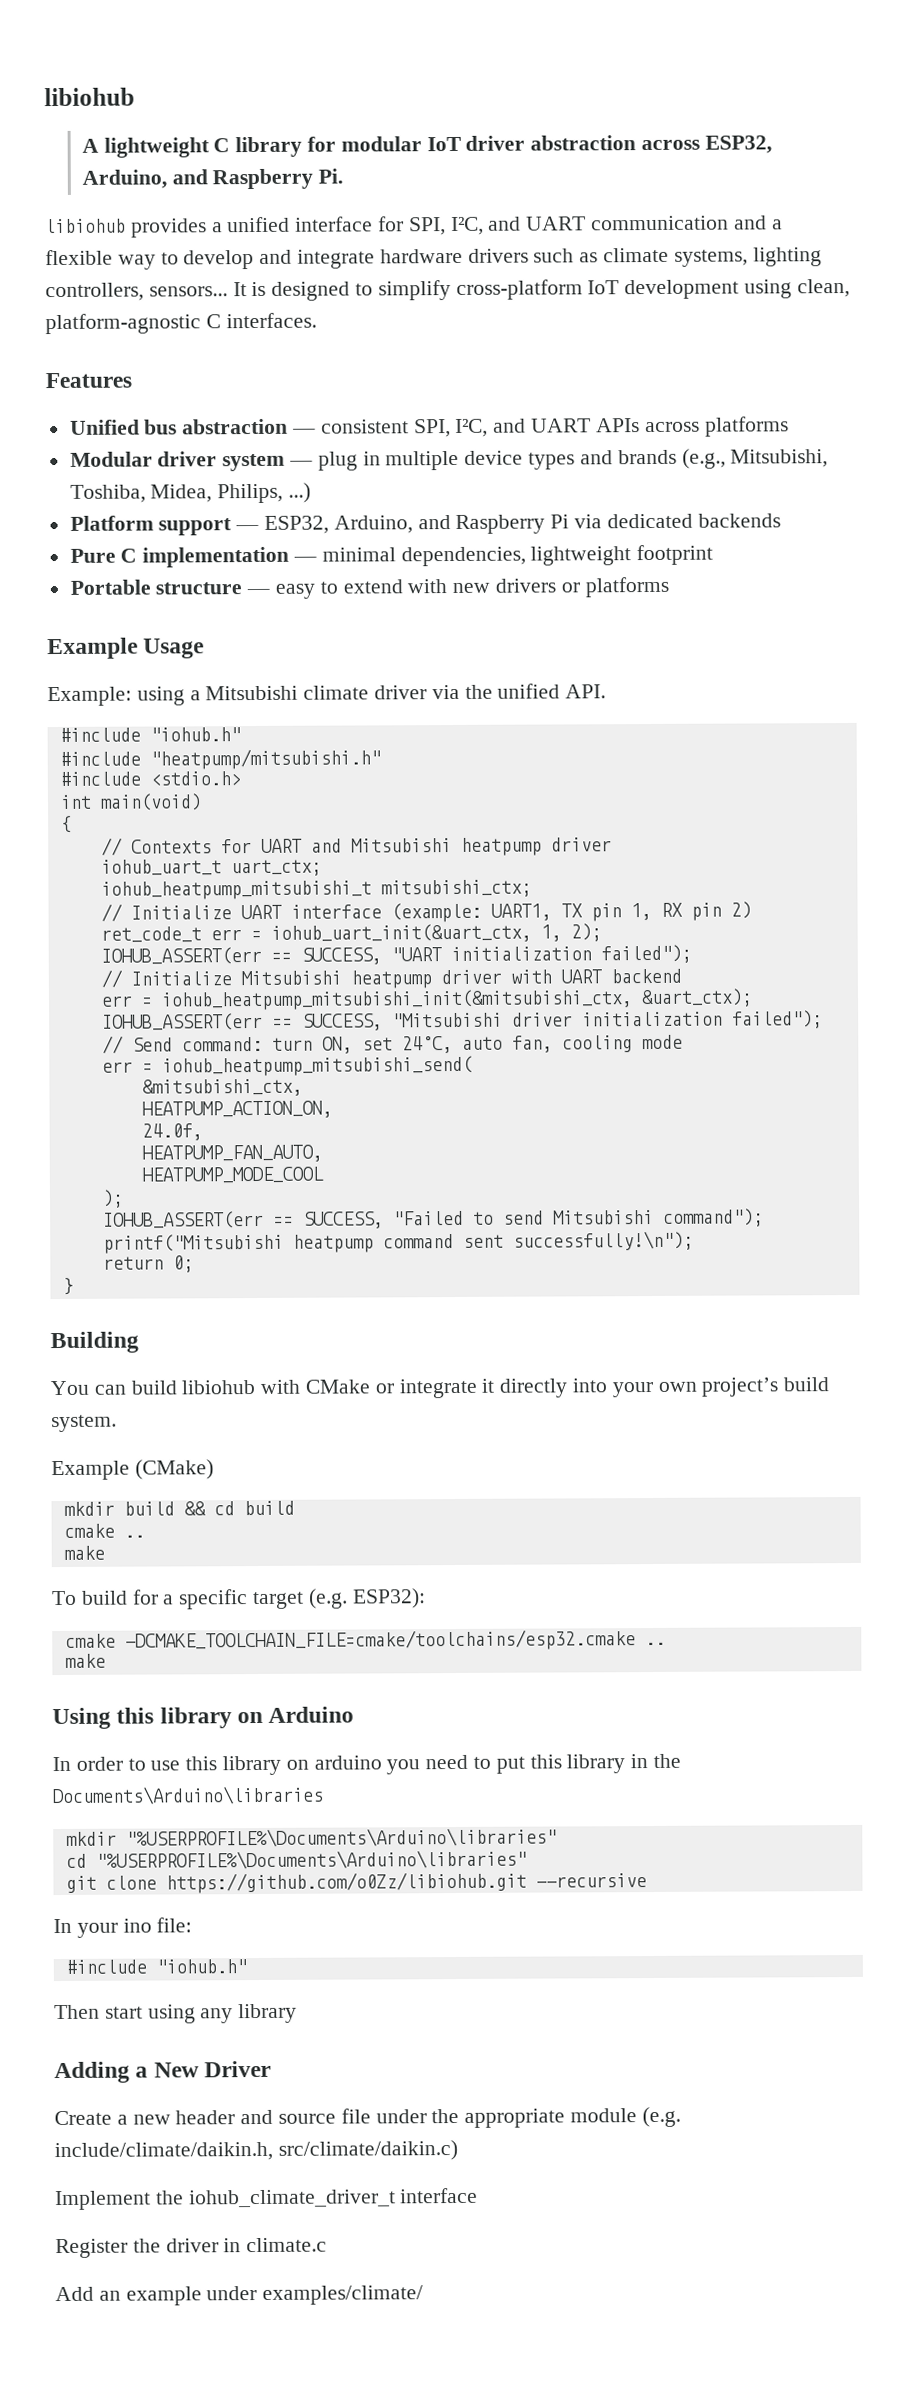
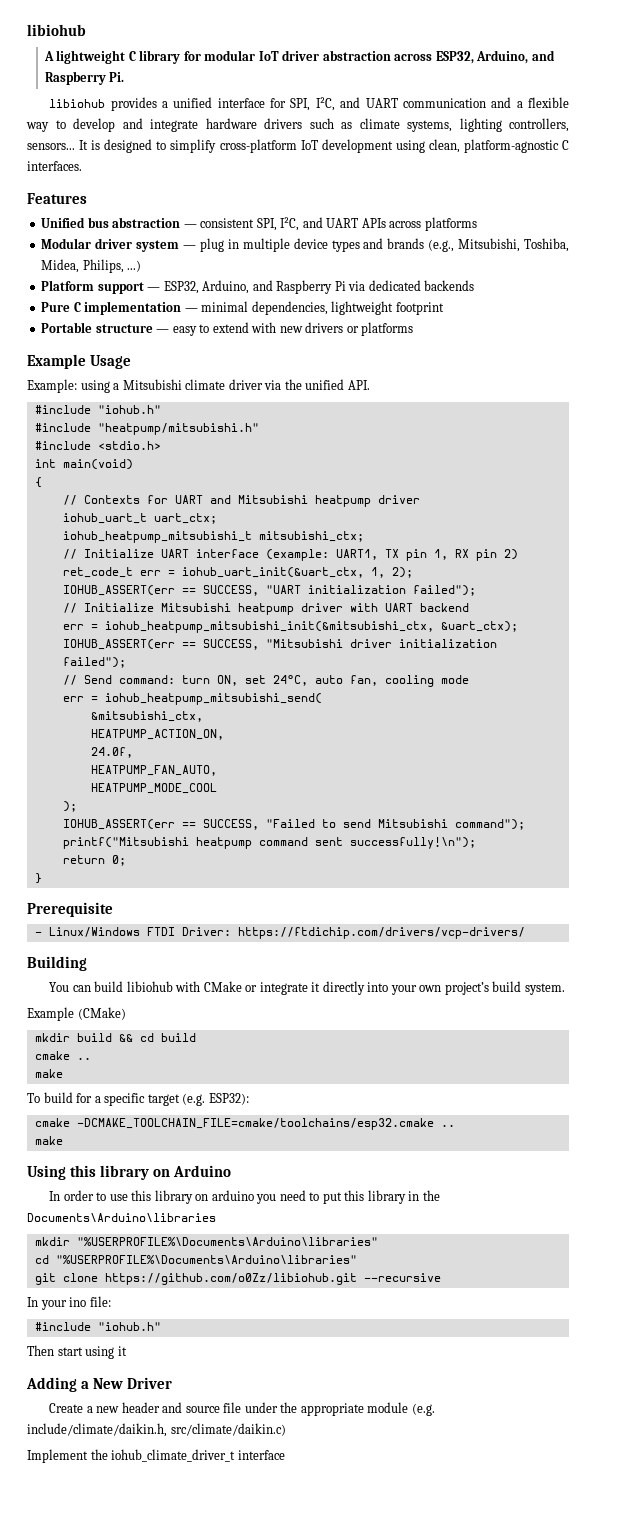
(74, 1286) none -> [27,902,113,917] [34,927,525,939] // Prerequisite // - Linux/Windows FTDI Driver: https://ftdichip.com/drivers/vcp-drivers/
[200,2003,298,2024] any library -> [117,1346,127,1356] it
[55,2237,328,2259] [55,2285,424,2306] // Register the driver in climate.c // Add an example under examples/climate/ -> (285, 1455) none

